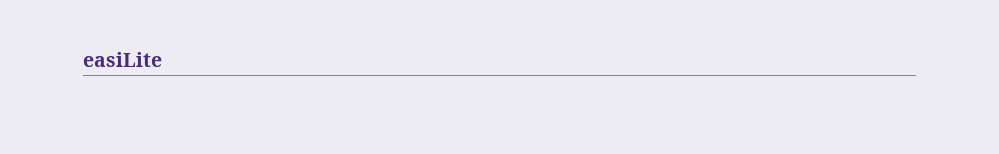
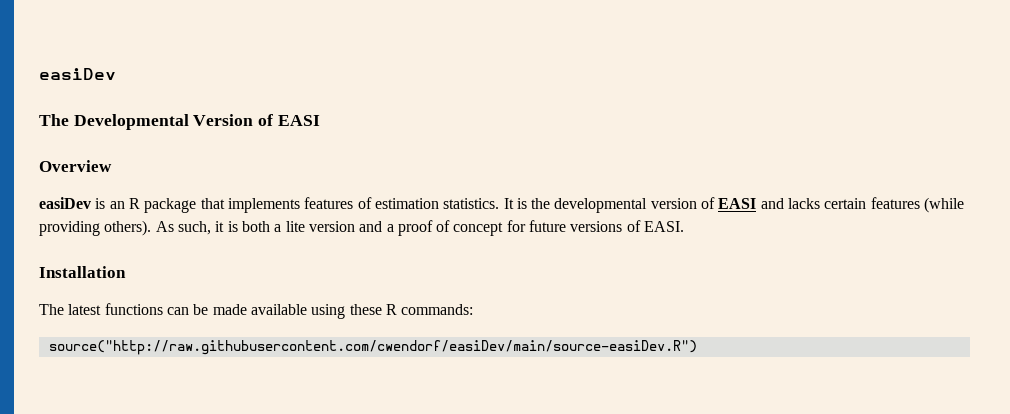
[83,52,162,67] easiLite -> [39,68,116,80] [39,114,320,130] [39,160,112,172] [39,197,965,213] [39,220,685,236] [39,266,126,278] [39,303,474,319] [48,340,697,355] easiDev // The Developmental Version of EASI // Overview // easiDev is an R package that implements features of estimation statistics. It is the developmental version of EASI and lacks certain features (while providing others). As such, it is both a lite version and a proof of concept for future versions of EASI. // Installation // The latest functions can be made available using these R commands: // source("http://raw.githubusercontent.com/cwendorf/easiDev/main/source-easiDev.R")

